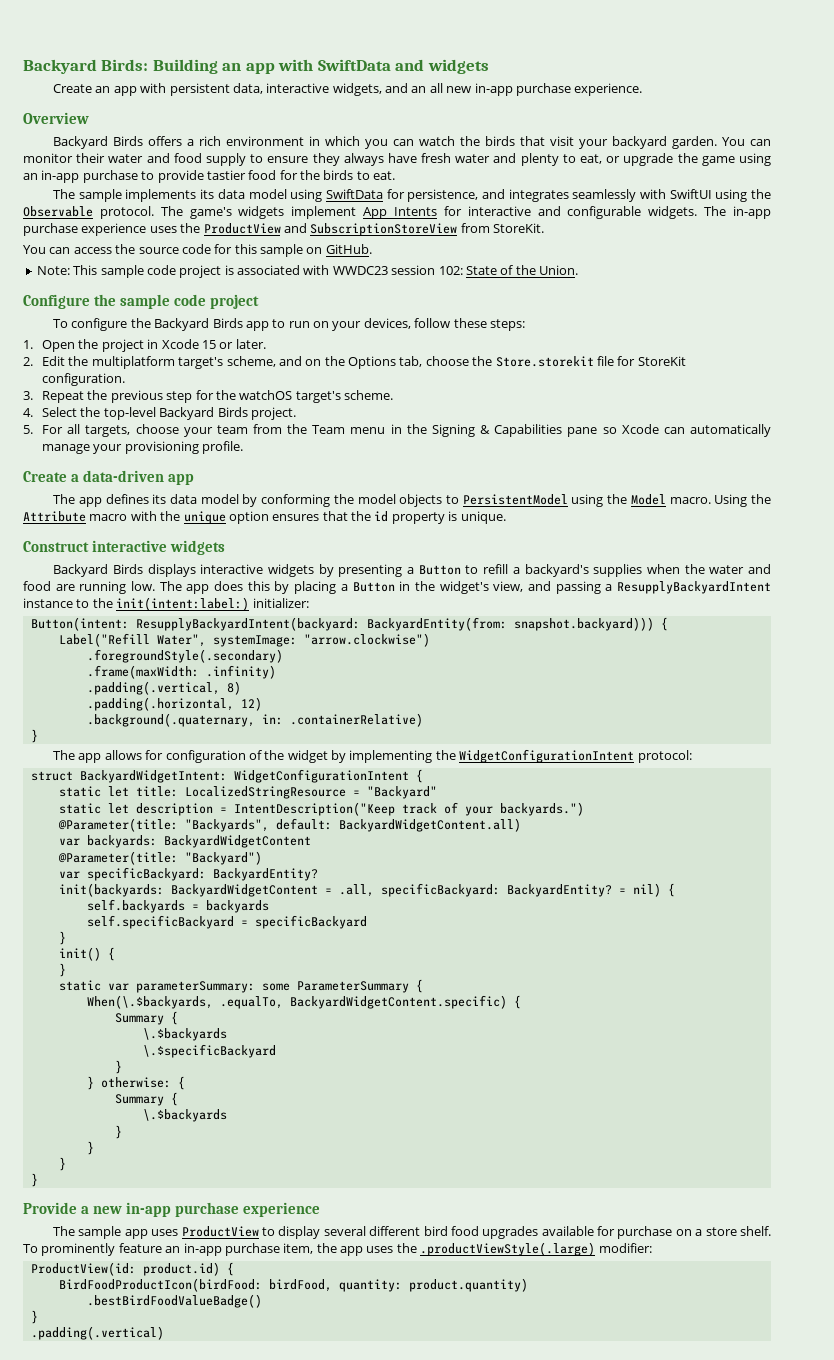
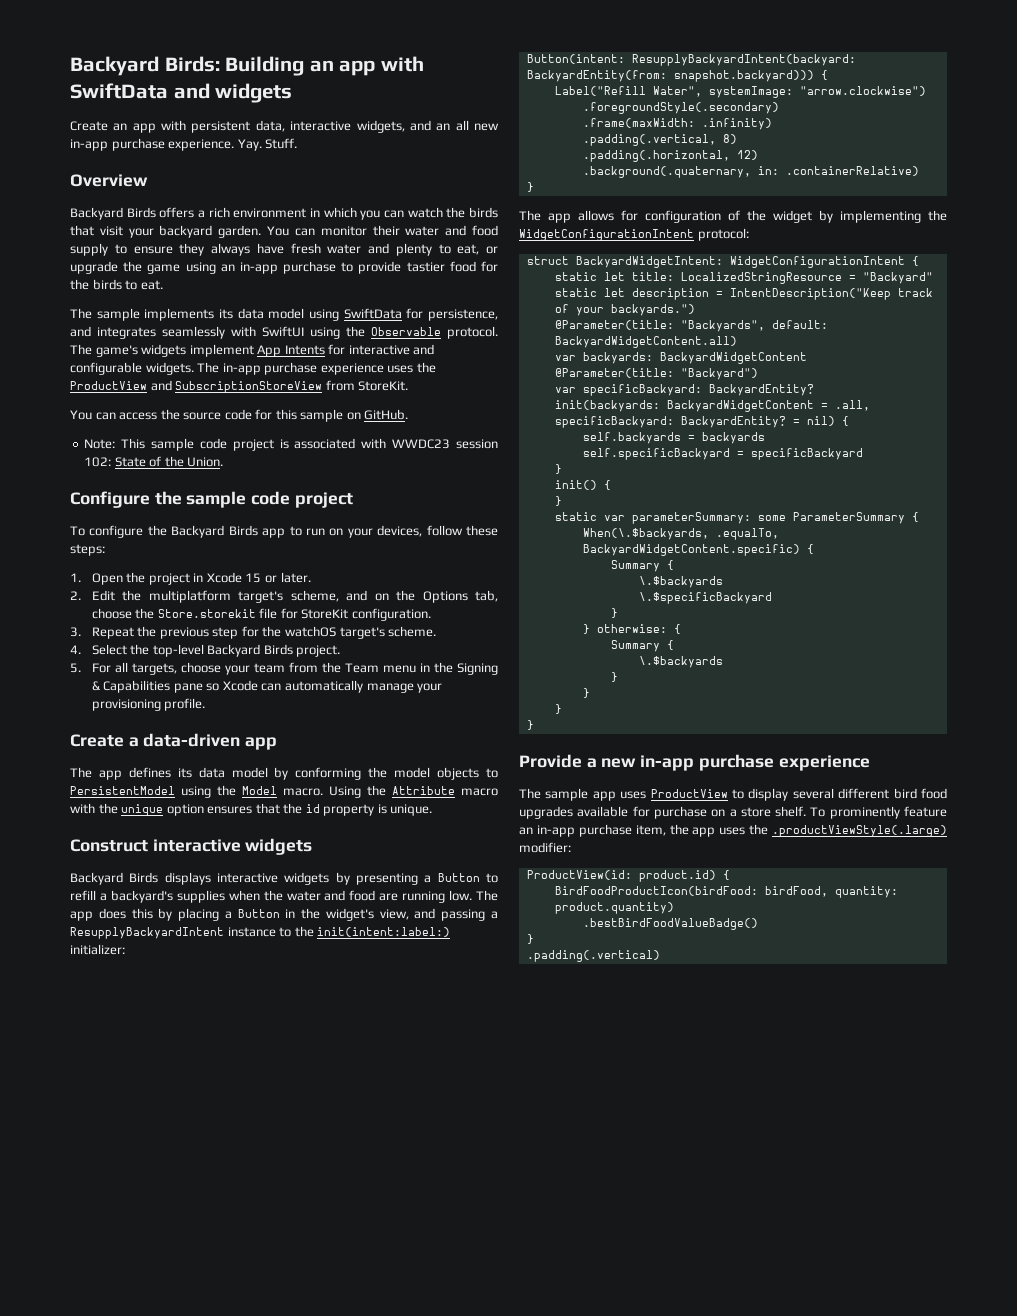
(643, 89) none -> [237,138,298,151] Yay. Stuff.

